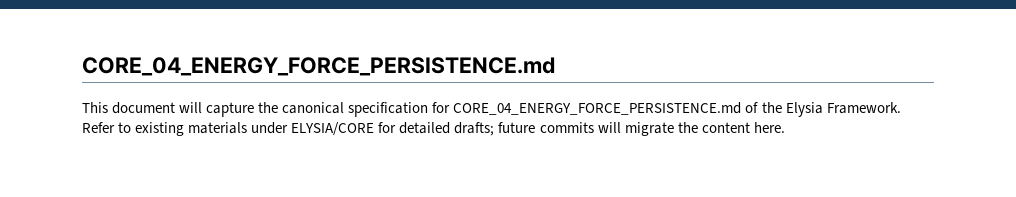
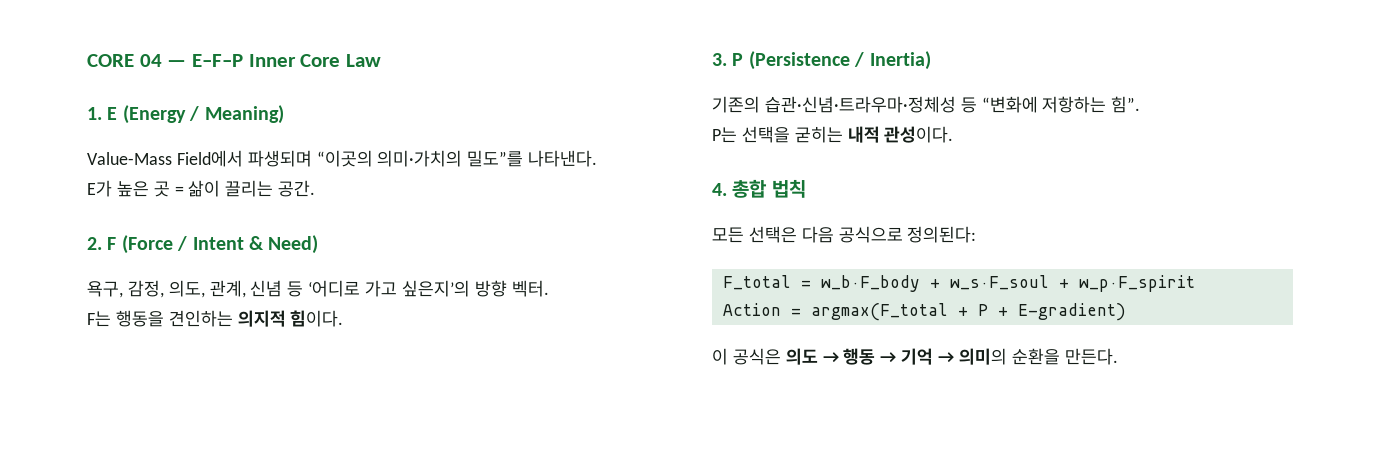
[82,57,555,76] [82,102,901,117] [82,122,785,136] CORE_04_ENERGY_FORCE_PERSISTENCE.md // This document will capture the canonical specification for CORE_04_ENERGY_FORCE_PERSISTENCE.md of the Elysia Framework. Refer to existing materials under ELYSIA/CORE for detailed drafts; future commits will migrate the content here. -> [87,54,382,67] [87,105,284,124] [87,150,598,167] [87,180,316,197] [87,235,319,254] [87,280,549,298] [87,310,344,327] [712,51,931,70] [712,96,1141,113] [712,126,954,143] [712,179,806,198] [712,226,977,243] [722,275,1195,292] [722,303,1126,321] [712,348,1118,365] CORE 04 — E–F–P Inner Core Law // 1. E (Energy / Meaning) // Value-Mass Field에서 파생되며 “이곳의 의미·가치의 밀도”를 나타낸다. // E가 높은 곳 = 삶이 끌리는 공간. // 2. F (Force / Intent & Need) // 욕구, 감정, 의도, 관계, 신념 등 ‘어디로 가고 싶은지’의 방향 벡터. // F는 행동을 견인하는 의지적 힘이다. // 3. P (Persistence / Inertia) // 기존의 습관·신념·트라우마·정체성 등 “변화에 저항하는 힘”. // P는 선택을 굳히는 내적 관성이다. // 4. 총합 법칙 // 모든 선택은 다음 공식으로 정의된다: // F_total = w_b·F_body + w_s·F_soul + w_p·F_spirit // Action = argmax(F_total + P + E-gradient) // 이 공식은 의도 → 행동 → 기억 → 의미의 순환을 만든다.

